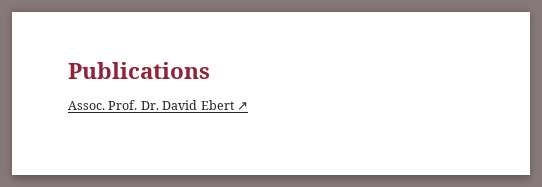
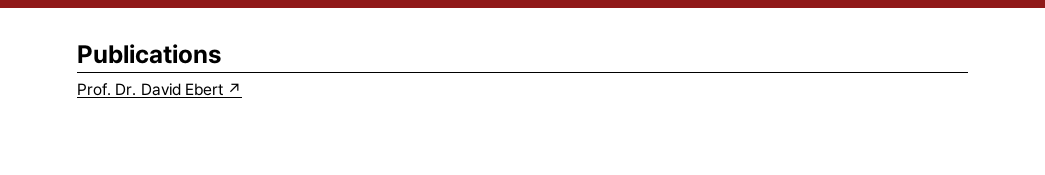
[68,101,105,110] Assoc. -> (221, 54) none

